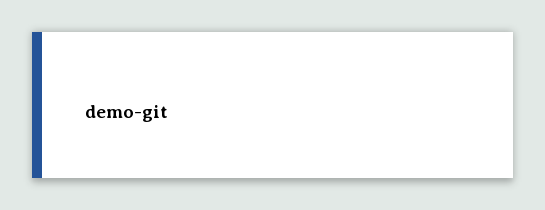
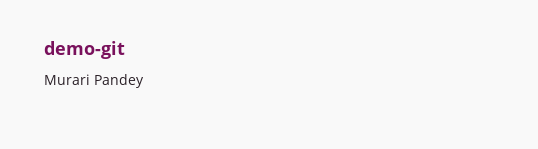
(168, 113) none -> [44,74,144,88] // Murari Pandey

